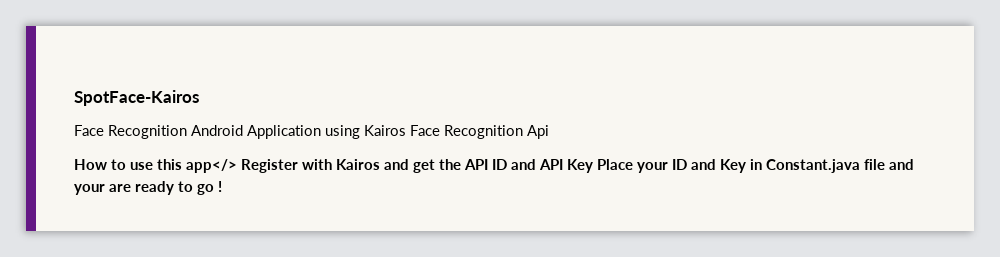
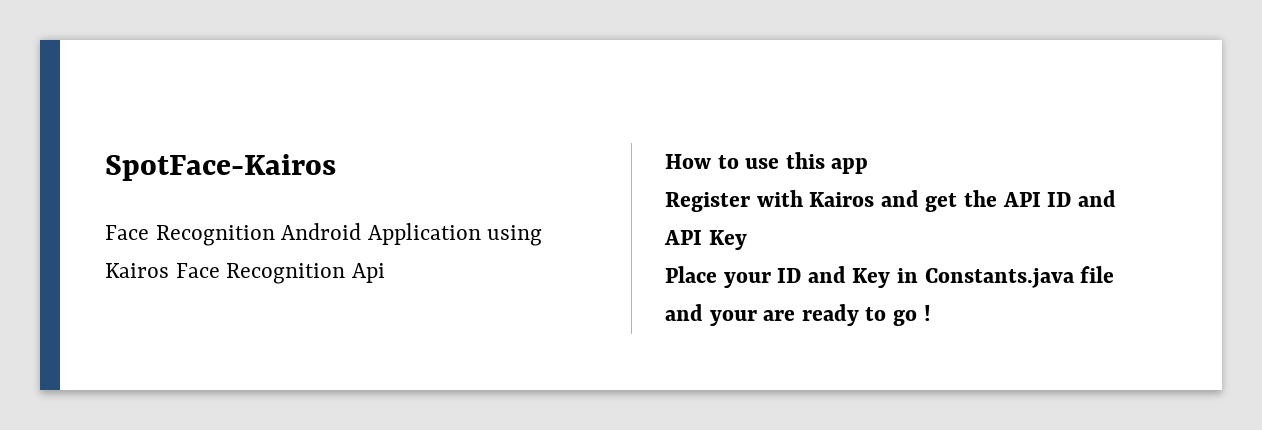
[186,159,237,173] app</> -> [831,158,869,174] app //
(593, 166) none -> (747, 240) //
[766,159,860,173] Constant.java -> [924,268,1075,288] Constants.java

